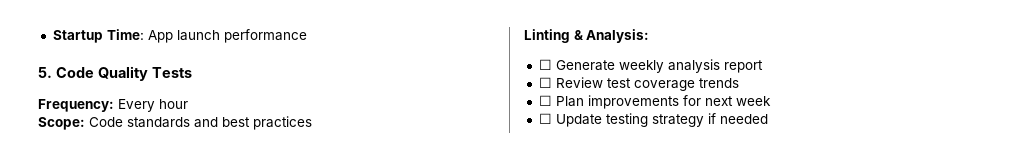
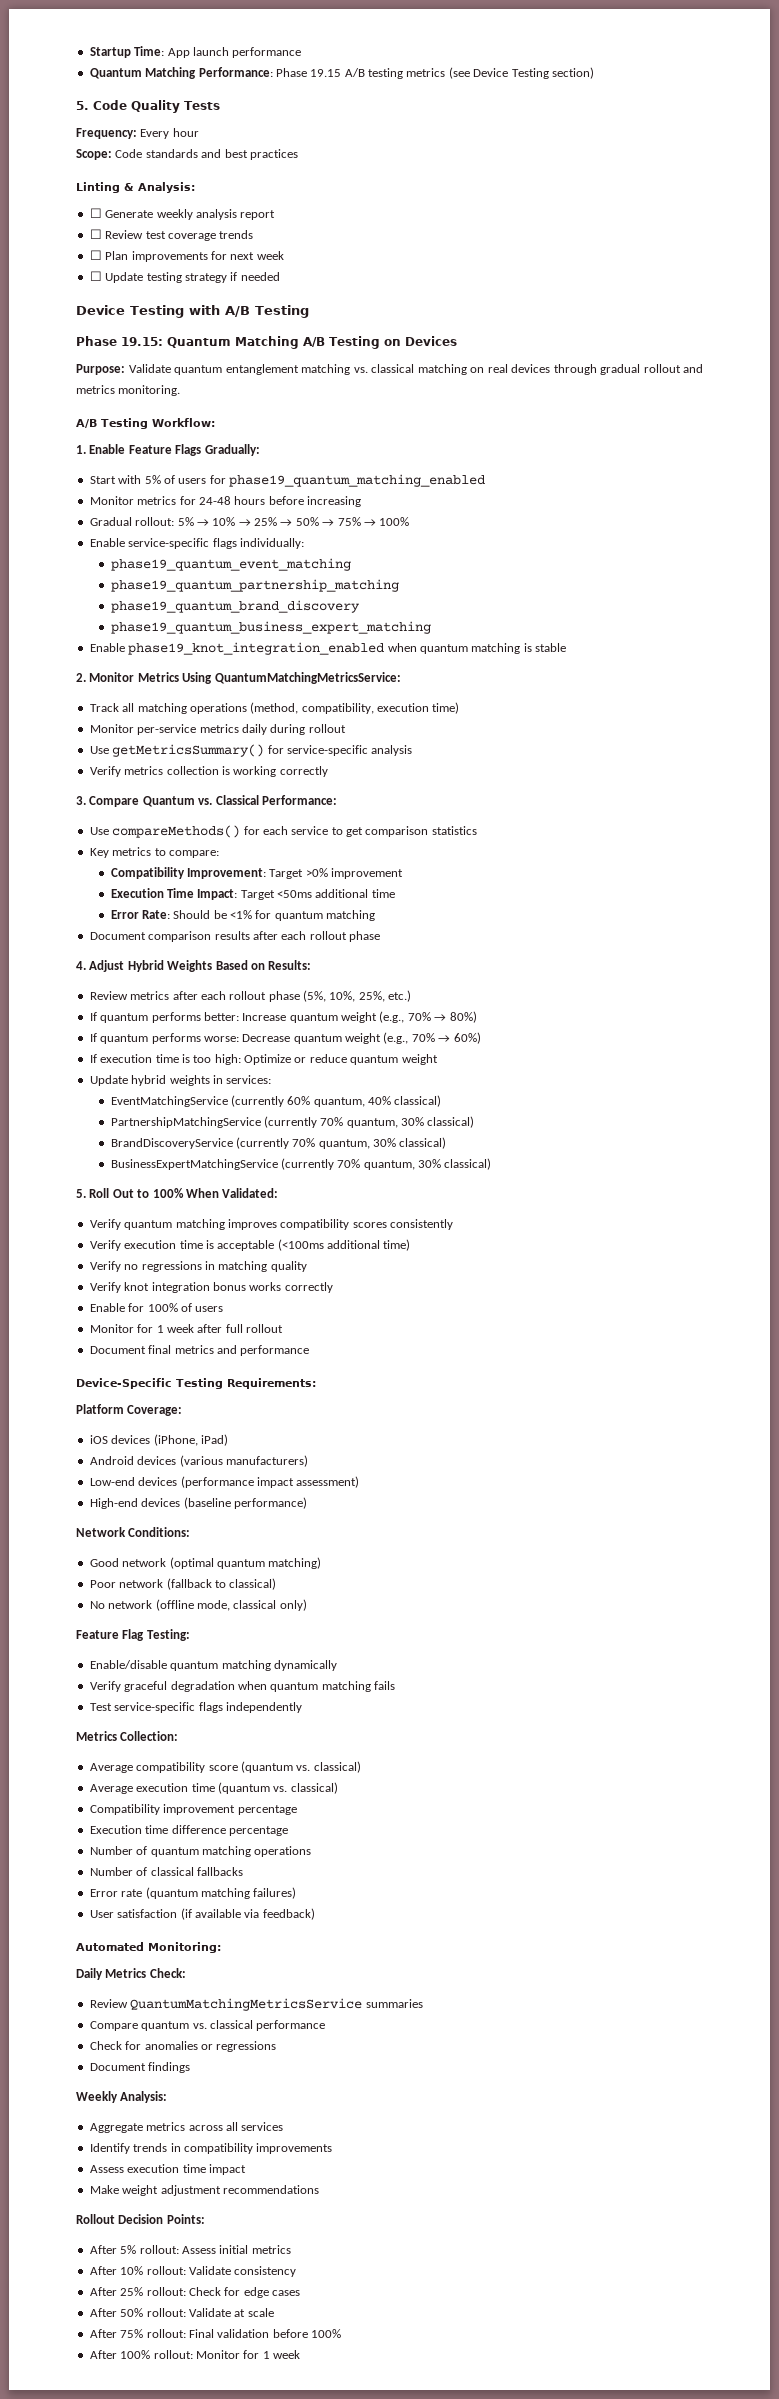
(307, 36) none -> [89,67,594,79] // Quantum Matching Performance: Phase 19.15 A/B testing metrics (see Device Testing section)
(768, 119) none -> [76,305,309,318] [76,336,457,349] [76,364,703,375] [76,385,181,396] [76,418,215,429] [76,444,260,456] [89,474,485,487] [89,496,361,507] [89,517,410,526] [89,538,304,549] [110,558,351,571] [110,579,399,592] [110,600,360,613] [110,621,431,634] [89,642,566,655] [76,672,401,684] [89,702,460,714] [89,724,346,735] [89,744,413,757] [89,766,328,777] [76,795,337,807] [89,825,477,838] [89,847,219,858] [110,867,404,879] [110,888,395,900] [110,910,376,921] [89,931,380,942] [76,960,312,972] [89,990,412,1002] [89,1011,477,1023] [89,1032,481,1044] [89,1054,438,1065] [89,1075,272,1086] [110,1095,442,1107] [110,1116,475,1128] [110,1137,447,1149] [110,1158,492,1170] [76,1188,279,1198] [89,1219,453,1230] [89,1239,411,1251] [89,1261,307,1272] [89,1282,333,1293] [89,1303,224,1312] [89,1324,283,1333] [89,1345,310,1356] [76,1378,316,1389] [76,1404,183,1416] [89,1434,228,1446] [89,1455,308,1467] [89,1476,360,1488] [89,1497,307,1509] [76,1527,191,1537] [89,1557,322,1569] [89,1578,277,1590] [89,1599,307,1611] [76,1629,190,1641] [89,1660,337,1671] [89,1681,395,1692] [89,1702,302,1713] [76,1731,179,1741] [89,1761,361,1773] [89,1782,338,1794] [89,1804,297,1815] [89,1825,288,1836] [89,1846,312,1857] [89,1867,243,1876] [89,1887,297,1899] [89,1908,315,1920] [76,1942,221,1953] [76,1968,186,1980] [89,1998,423,2011] [89,2020,326,2031] [89,2041,277,2052] [89,2062,191,2073] [76,2091,168,2103] [89,2122,284,2133] [89,2143,333,2154] [89,2164,246,2175] [89,2185,319,2196] [76,2214,205,2224] [89,2245,291,2254] [89,2266,297,2277] [89,2287,300,2298] [89,2308,274,2317] [89,2329,341,2338] [89,2350,300,2359] // Device Testing with A/B Testing // Phase 19.15: Quantum Matching A/B Testing on Devices // Purpose: Validate quantum entanglement matching vs. classical matching on real devices through gradual rollout and metrics monitoring. // A/B Testing Workflow: // 1. Enable Feature Flags Gradually: // Start with 5% of users for phase19_quantum_matching_enabled // Monitor metrics for 24-48 hours before increasing // Gradual rollout: 5% → 10% → 25% → 50% → 75% → 100% // Enable service-specific flags individually: // phase19_quantum_event_matching // phase19_quantum_partnership_matching // phase19_quantum_brand_discovery // phase19_quantum_business_expert_matching // Enable phase19_knot_integration_enabled when quantum matching is stable // 2. Monitor Metrics Using QuantumMatchingMetricsService: // Track all matching operations (method, compatibility, execution time) // Monitor per-service metrics daily during rollout // Use getMetricsSummary() for service-specific analysis // Verify metrics collection is working correctly // 3. Compare Quantum vs. Classical Performance: // Use compareMethods() for each service to get comparison statistics // Key metrics to compare: // Compatibility Improvement: Target >0% improvement // Execution Time Impact: Target <50ms additional time // Error Rate: Should be <1% for quantum matching // Document comparison results after each rollout phase // 4. Adjust Hybrid Weights Based on Results: // Review metrics after each rollout phase (5%, 10%, 25%, etc.) // If quantum performs better: Increase quantum weight (e.g., 70% → 80%) // If quantum performs worse: Decrease quantum weight (e.g., 70% → 60%) // If execution time is too high: Optimize or reduce quantum weight // Update hybrid weights in services: // EventMatchingService (currently 60% quantum, 40% classical) // PartnershipMatchingService (currently 70% quantum, 30% classical) // BrandDiscoveryService (currently 70% quantum, 30% classical) // BusinessExpertMatchingService (currently 70% quantum, 30% classical) // 5. Roll Out to 100% When Validated: // Verify quantum matching improves compatibility scores consistently // Verify execution time is acceptable (<100ms additional time) // Verify no regressions in matching quality // Verify knot integration bonus works correctly // Enable for 100% of users // Monitor for 1 week after full rollout // Document final metrics and performance // Device-Specific Testing Requirements: // Platform Coverage: // iOS devices (iPhone, iPad) // Android devices (various manufacturers) // Low-end devices (performance impact assessment) // High-end devices (baseline performance) // Network Conditions: // Good network (optimal quantum matching) // Poor network (fallback to classical) // No network (offline mode, classical only) // Feature Flag Testing: // Enable/disable quantum matching dynamically // Verify graceful degradation when quantum matching fails // Test service-specific flags independently // Metrics Collection: // Average compatibility score (quantum vs. classical) // Average execution time (quantum vs. classical) // Compatibility improvement percentage // Execution time difference percentage // Number of quantum matching operations // Number of classical fallbacks // Error rate (quantum matching failures) // User satisfaction (if available via feedback) // Automated Monitoring: // Daily Metrics Check: // Review QuantumMatchingMetricsService summaries // Compare quantum vs. classical performance // Check for anomalies or regressions // Document findings // Weekly Analysis: // Aggregate metrics across all services // Identify trends in compatibility improvements // Assess execution time impact // Make weight adjustment recommendations // Rollout Decision Points: // After 5% rollout: Assess initial metrics // After 10% rollout: Validate consistency // After 25% rollout: Check for edge cases // After 50% rollout: Validate at scale // After 75% rollout: Final validation before 100% // After 100% rollout: Monitor for 1 week

